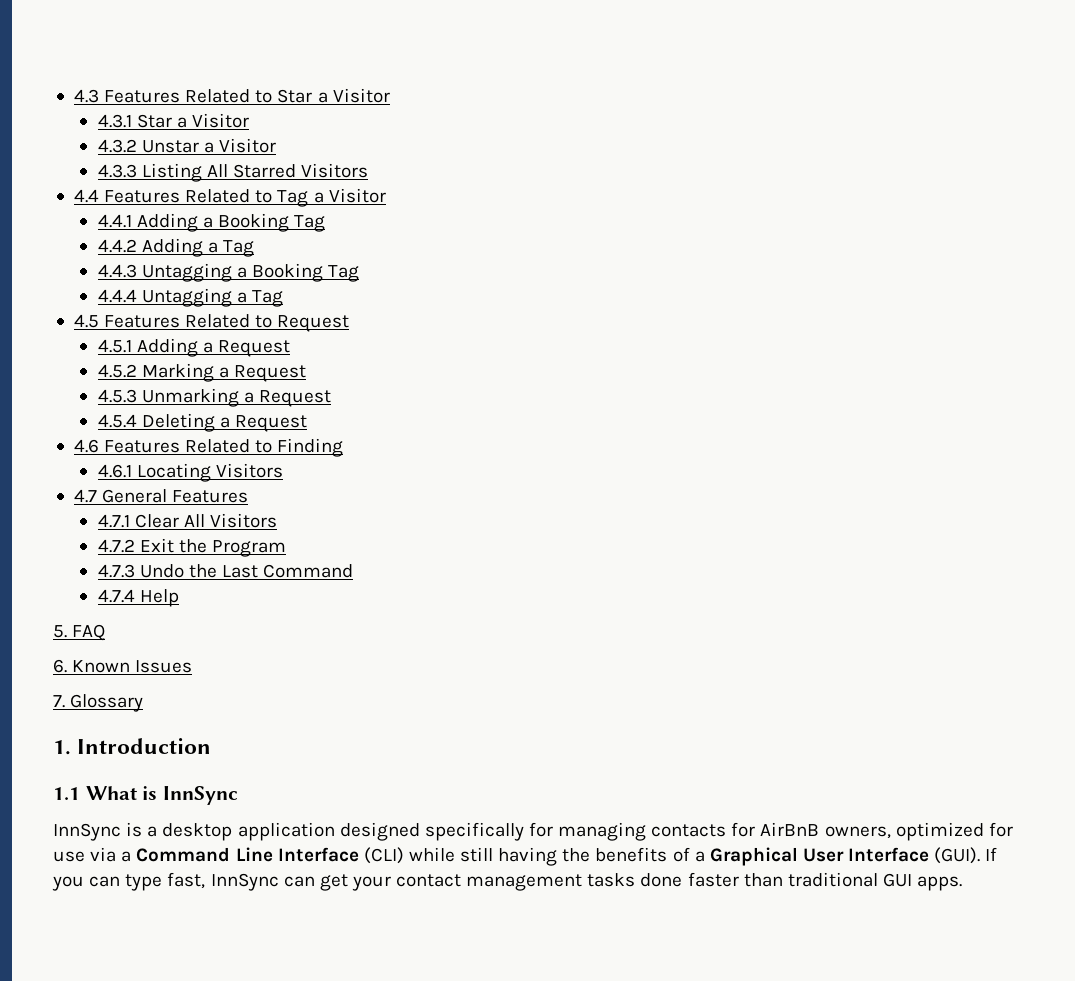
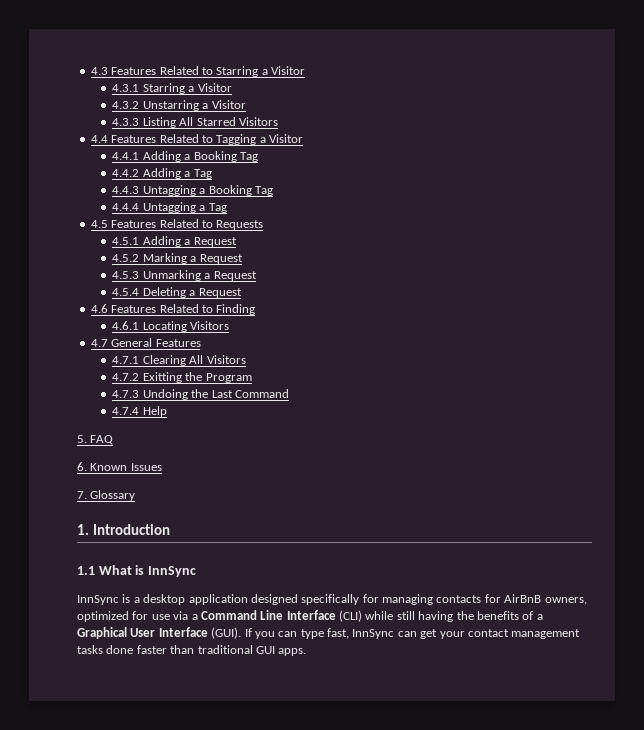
[277,89,313,103] Star -> [216,66,259,77] Starring
[136,114,172,128] Star -> [142,83,185,94] Starring
[141,140,199,153] Unstar -> [142,100,199,111] Unstarring
[277,190,309,207] Tag -> [216,134,257,145] Tagging
[277,315,350,332] Request -> [216,220,264,230] Requests
[134,514,179,528] Clear -> [142,355,186,366] Clearing
[139,538,174,553] Exit -> [142,372,182,383] Exitting
[139,564,184,578] Undo -> [142,389,188,400] Undoing

